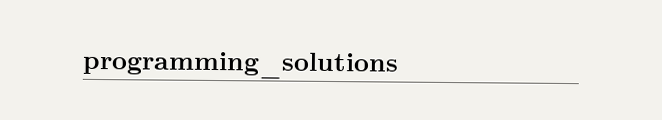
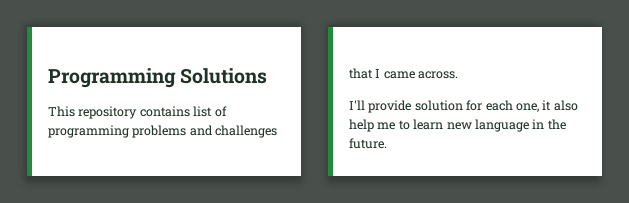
[82,50,399,80] programming_solutions -> [48,68,268,88] [48,106,227,119] [48,125,278,138] [349,68,459,79] [349,100,578,113] [349,119,566,132] [349,138,387,149] Programming Solutions // This repository contains list of programming problems and challenges that I came across. // I'll provide solution for each one, it also help me to learn new language in the future.

